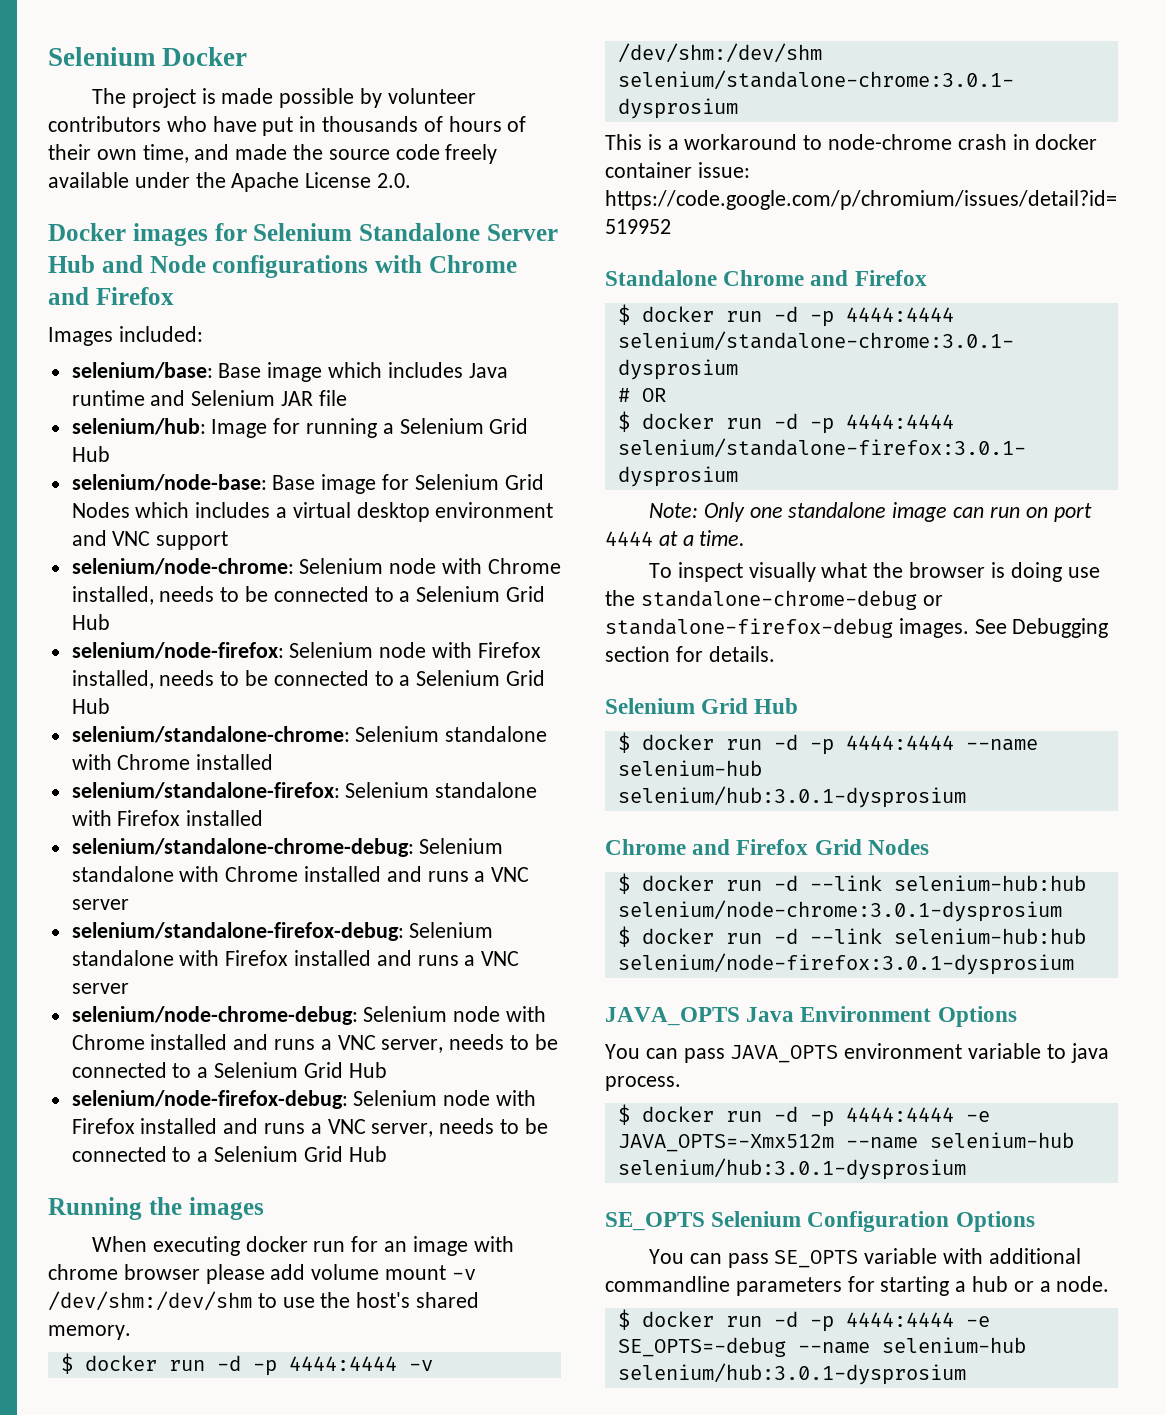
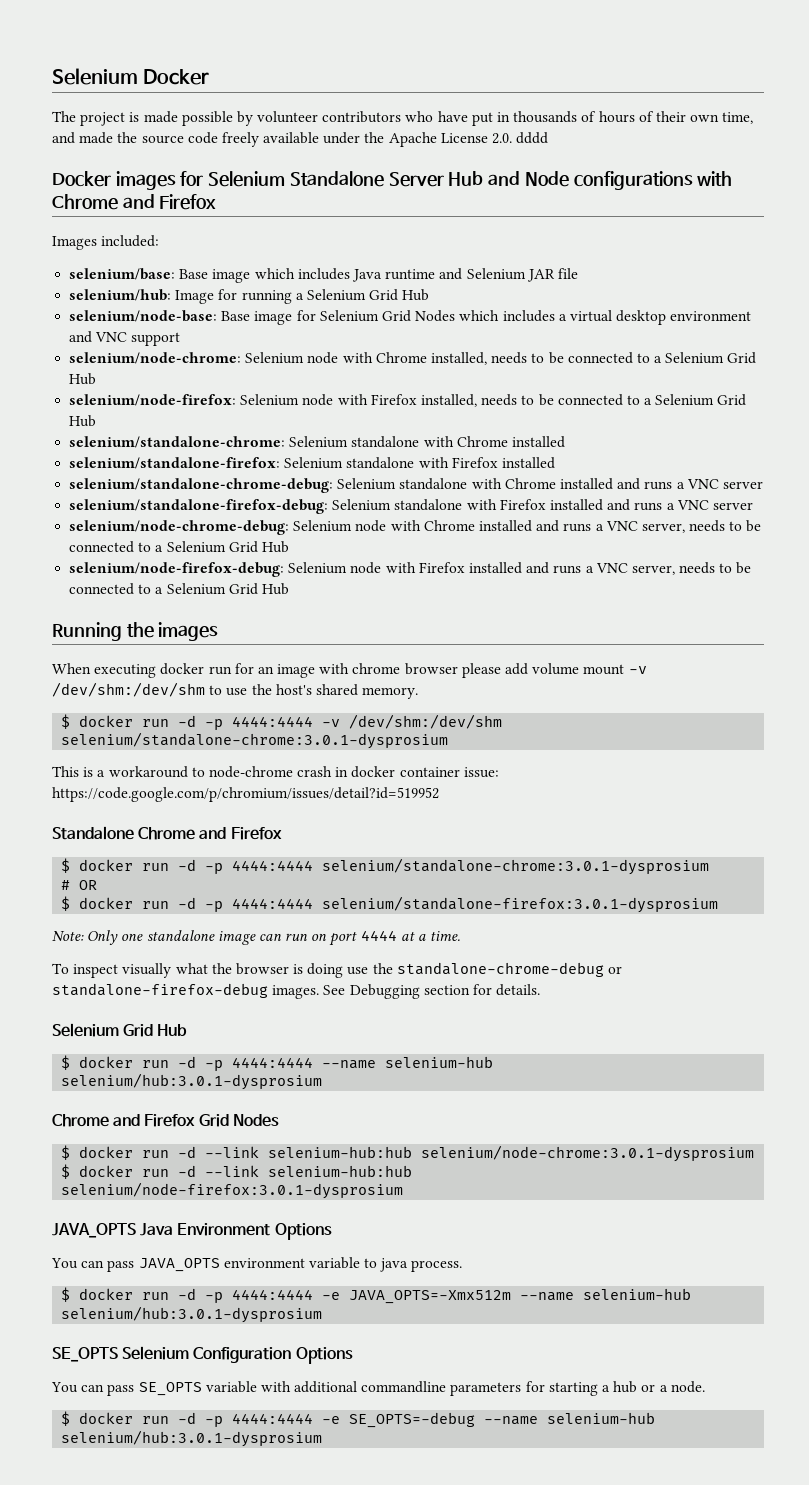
(412, 180) none -> [516,132,549,144] dddd

